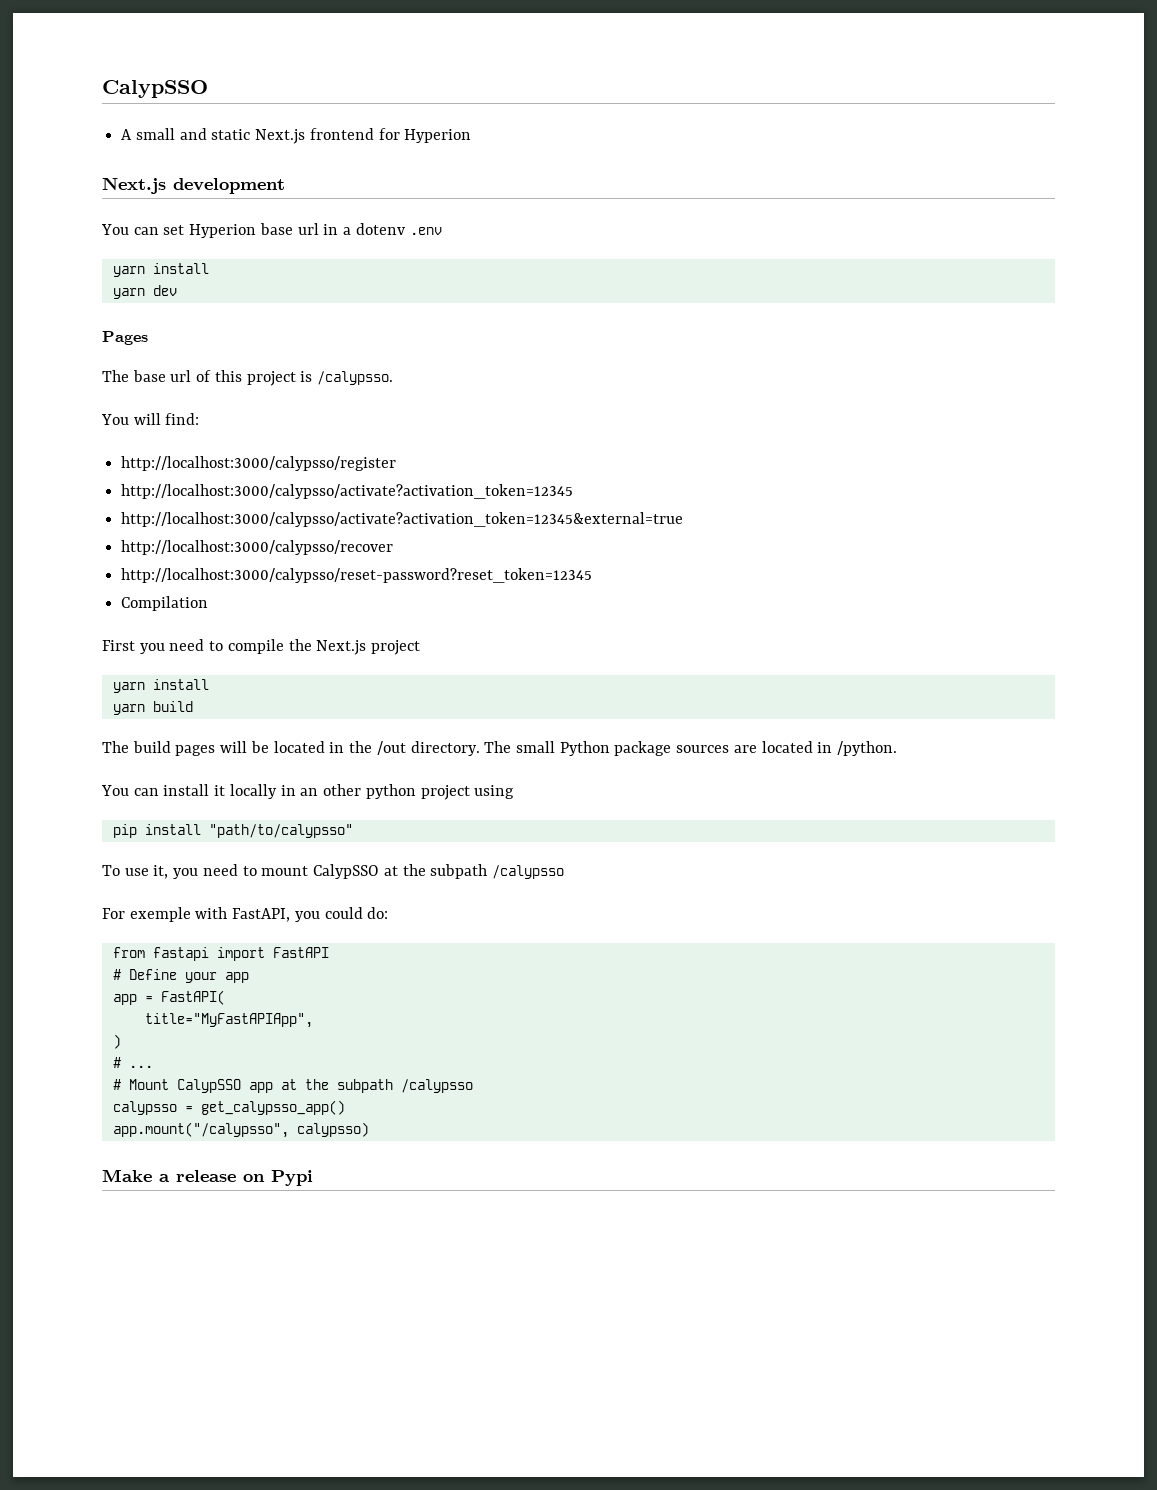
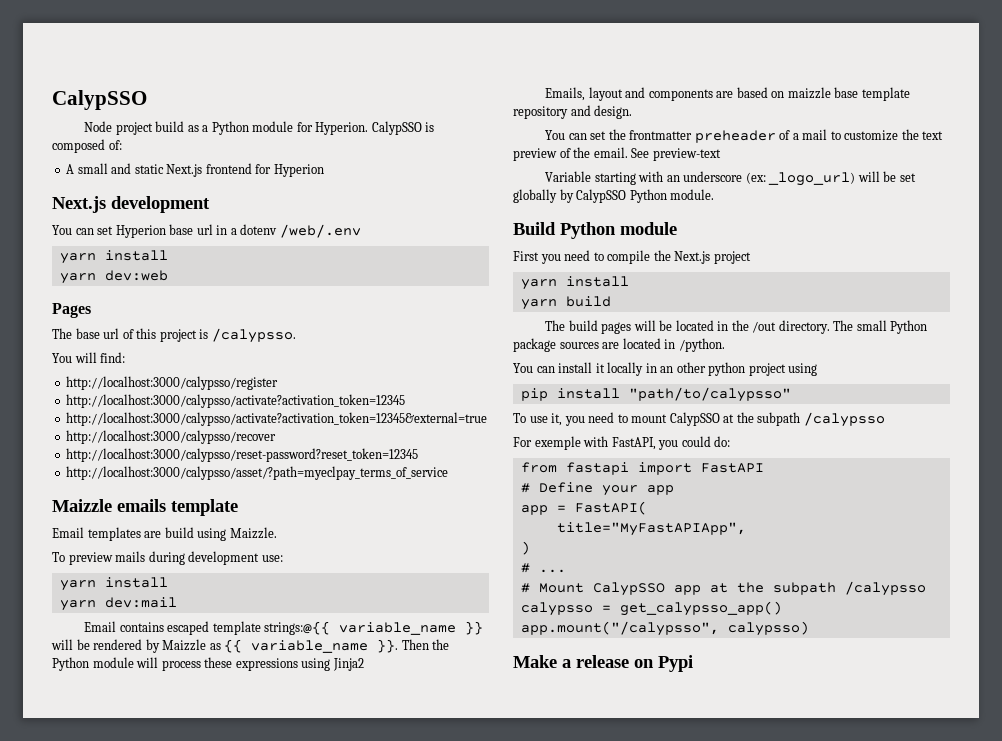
[102,80,208,98] CalypSSO -> [52,90,147,110] [84,121,435,135] [52,139,122,153] CalypSSO // Node project build as a Python module for Hyperion. CalypSSO is composed of:
[409,227,442,235] [112,263,209,277] [112,285,177,299] .env // yarn install // yarn dev -> [279,224,361,238] [59,250,168,264] [59,270,168,284] /web/.env // yarn install // yarn dev:web
[121,596,209,611] Compilation -> [66,466,449,480] [52,499,238,516] [52,527,277,541] [52,551,283,565] [59,577,168,591] [59,597,177,611] [84,621,484,635] [51,639,450,653] [52,657,364,671] [545,87,910,101] [513,105,633,119] [545,129,944,143] [513,147,721,161] [545,171,916,186] [513,189,715,203] [513,222,677,239] http://localhost:3000/calypsso/asset/?path=myeclpay_terms_of_service // Maizzle emails template // Email templates are build using Maizzle. // To preview mails during development use: // yarn install // yarn dev:mail // Email contains escaped template strings:@{{ variable_name }} will be rendered by Maizzle as {{ variable_name }}. Then the Python module will process these expressions using Jinja2 // Emails, layout and components are based on maizzle base template repository and design. // You can set the frontmatter preheader of a mail to customize the text preview of the email. See preview-text // Variable starting with an underscore (ex: _logo_url) will be set globally by CalypSSO Python module. // Build Python module

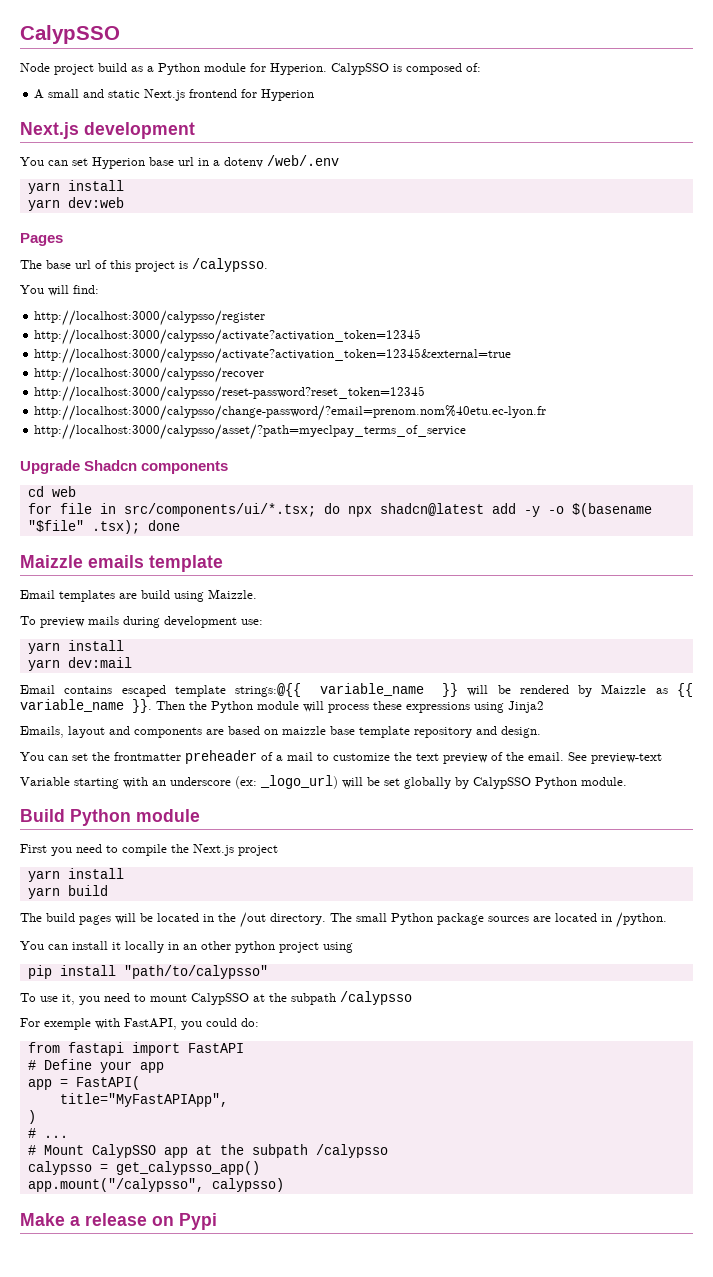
(419, 455) none -> [34,405,547,421] // http://localhost:3000/calypsso/change-password/?email=prenom.nom%40etu.ec-lyon.fr
(449, 473) none -> [20,460,229,474] [27,486,76,497] [27,503,652,517] [27,520,180,534] // Upgrade Shadcn components // cd web // for file in src/components/ui/*.tsx; do npx shadcn@latest add -y -o $(basename "$file" .tsx); done

